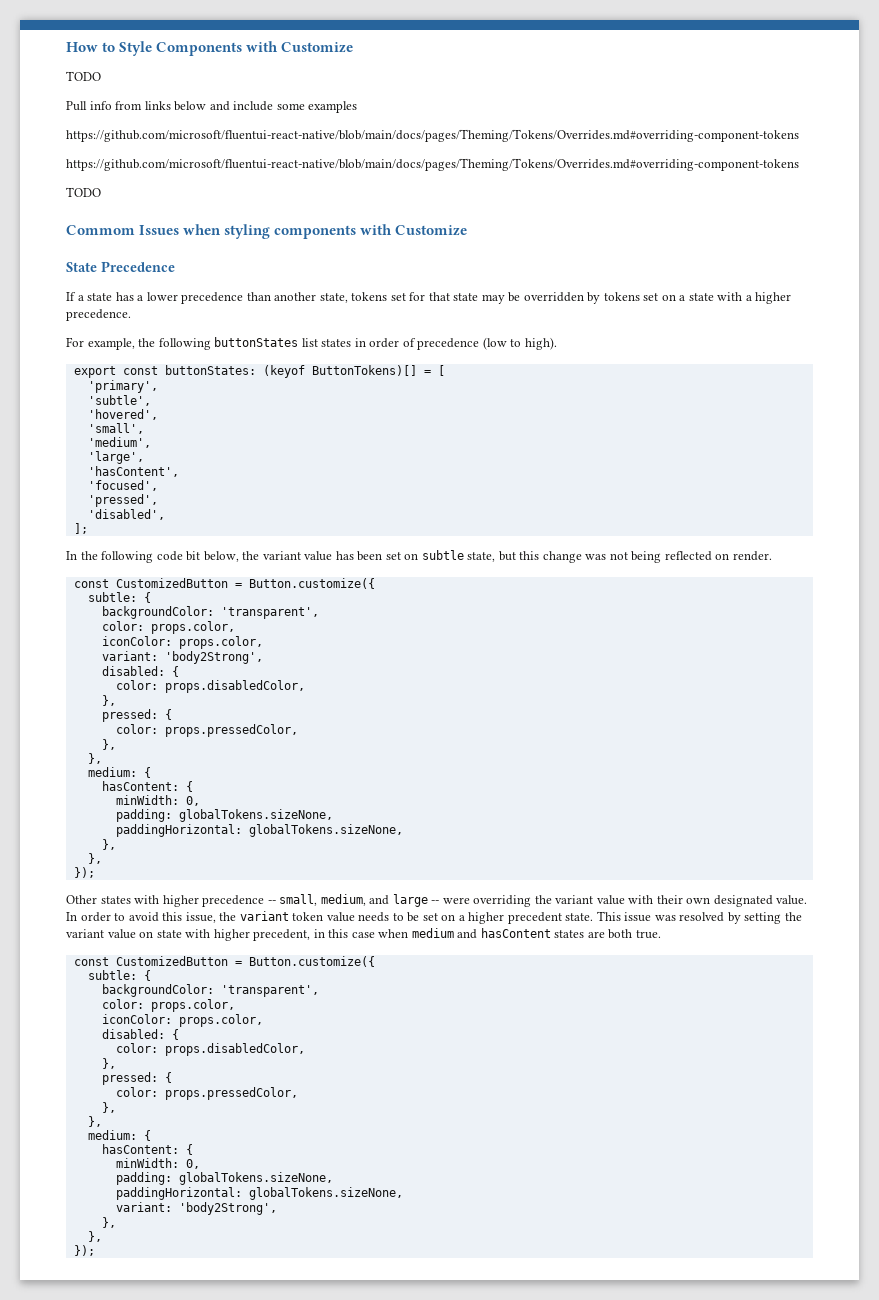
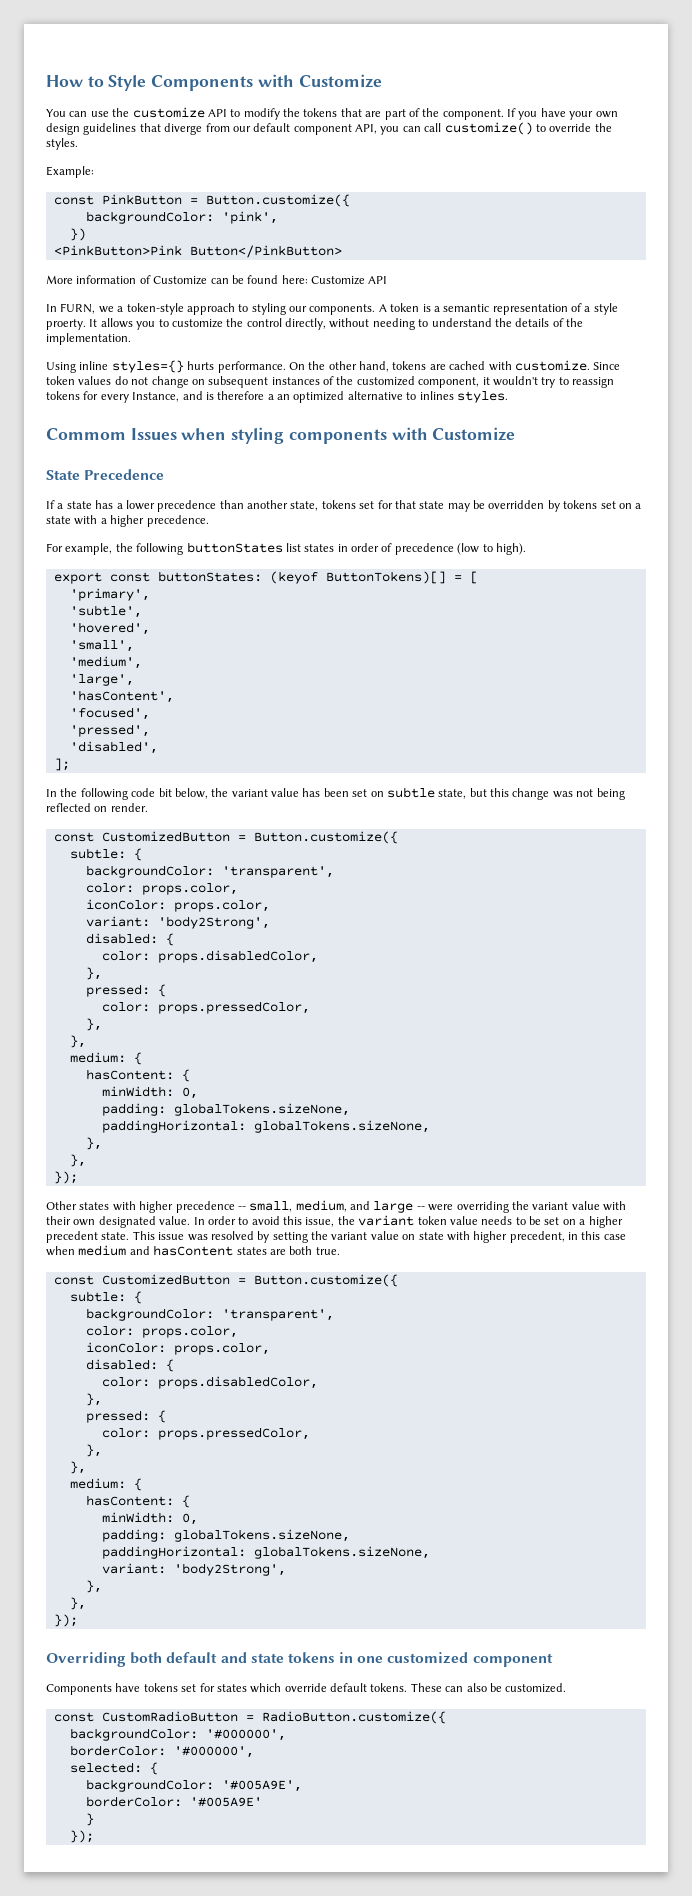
[66,71,101,81] [66,101,358,113] [66,129,799,142] [66,158,799,171] [66,187,101,197] TODO // Pull info from links below and include some examples // https://github.com/microsoft/fluentui-react-native/blob/main/docs/pages/Theming/Tokens/Overrides.md#overriding-component-tokens // https://github.com/microsoft/fluentui-react-native/blob/main/docs/pages/Theming/Tokens/Overrides.md#overriding-component-tokens // TODO -> [46,107,618,120] [46,122,612,135] [46,138,78,150] [46,166,94,178] [53,194,350,207] [85,211,278,224] [69,228,86,241] [53,245,342,258] [46,275,388,285] [46,303,618,315] [46,318,583,330] [46,333,131,345] [46,360,621,373] [46,376,614,388] [46,391,508,403] You can use the customize API to modify the tokens that are part of the component. If you have your own design guidelines that diverge from our default component API, you can call customize() to override the styles. // Example: // const PinkButton = Button.customize({ // backgroundColor: 'pink', // }) // <PinkButton>Pink Button</PinkButton> // More information of Customize can be found here: Customize API // In FURN, we a token-style approach to styling our components. A token is a semantic representation of a style proerty. It allows you to customize the control directly, without needing to understand the details of the implementation. // Using inline styles={} hurts performance. On the other hand, tokens are cached with customize. Since token values do not change on subsequent instances of the customized component, it wouldn't try to reassign tokens for every Instance, and is therefore a an optimized alternative to inlines styles.
(95, 1250) none -> [46,1652,553,1667] [46,1683,567,1695] [53,1711,446,1724] [69,1728,286,1741] [69,1745,254,1758] [69,1762,158,1775] [85,1779,302,1792] [85,1796,262,1807] [85,1813,94,1826] [69,1830,94,1843] // Overriding both default and state tokens in one customized component // Components have tokens set for states which override default tokens. These can also be customized. // const CustomRadioButton = RadioButton.customize({ // backgroundColor: '#000000', // borderColor: '#000000', // selected: { // backgroundColor: '#005A9E', // borderColor: '#005A9E' // } // });

